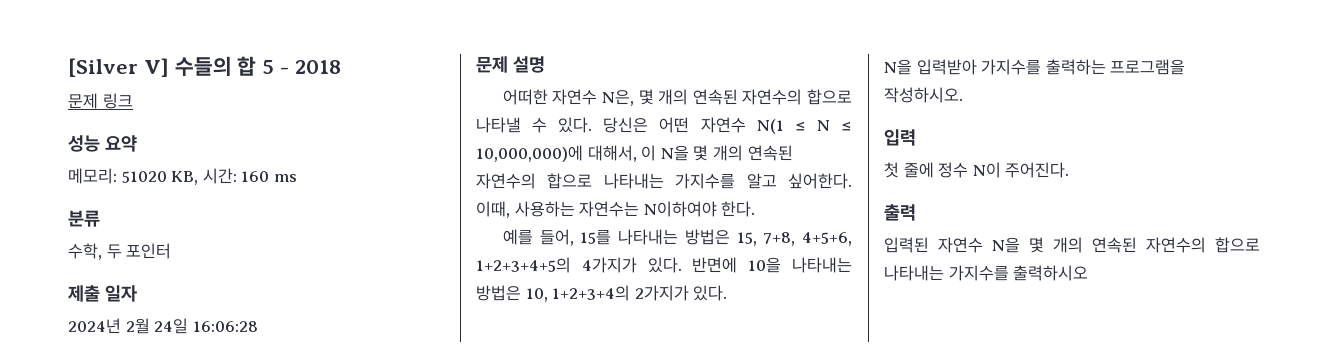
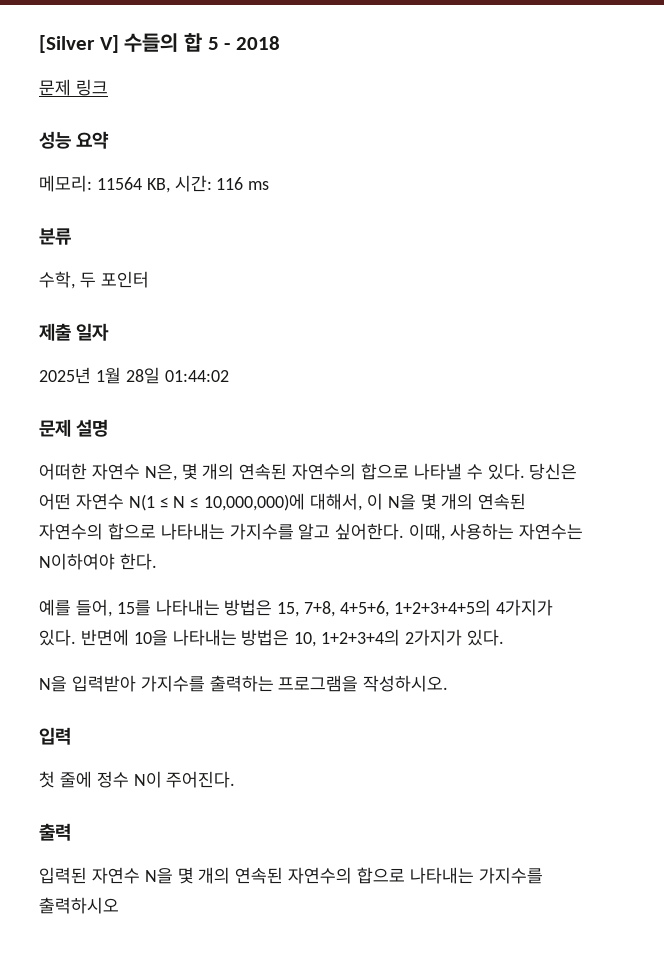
[121,171,167,183] 51020 -> [96,177,142,190] 11564
[241,171,270,182] 160 -> [216,177,244,190] 116
[68,318,258,334] 2024년 2월 24일 16:06:28 -> [39,367,229,384] 2025년 1월 28일 01:44:02

